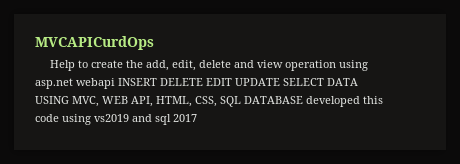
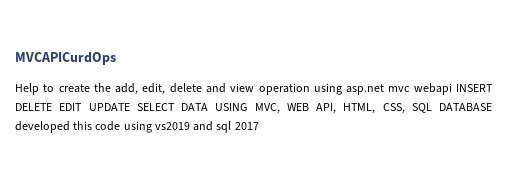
(73, 83) none -> [388,86,411,92] mvc

